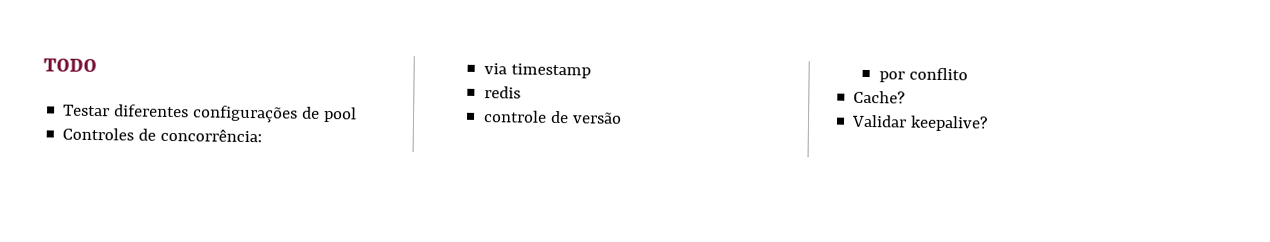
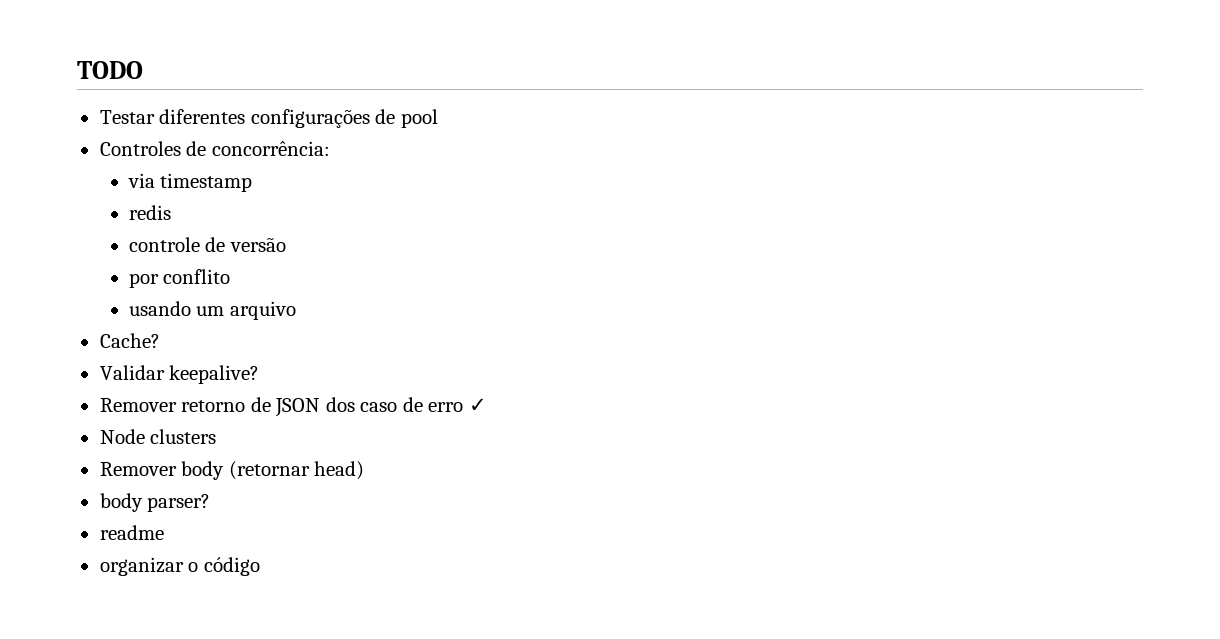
(968, 74) none -> [128,301,297,320] // usando um arquivo
(989, 123) none -> [99,397,487,417] [99,429,217,444] [99,461,365,480] [99,493,211,512] [99,525,164,540] [99,557,260,576] // Remover retorno de JSON dos caso de erro ✓ // Node clusters // Remover body (retornar head) // body parser? // readme // organizar o código

